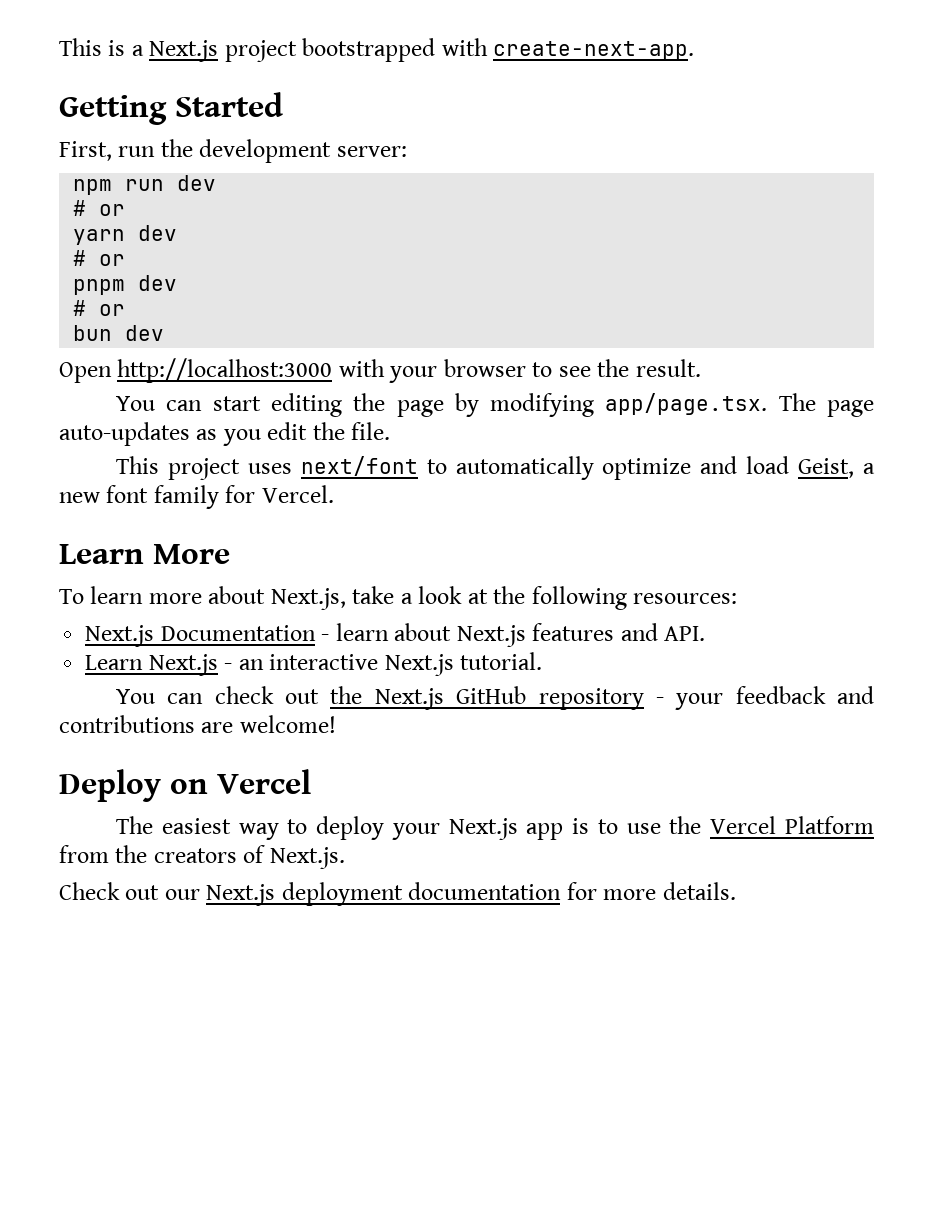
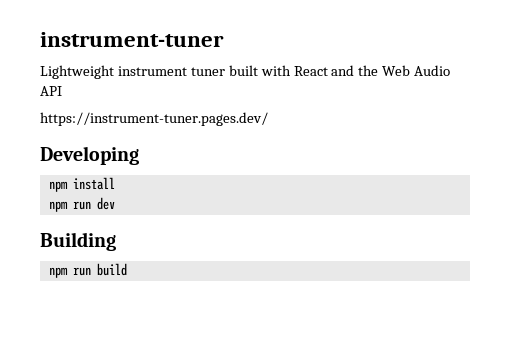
[59,38,695,62] [59,92,283,125] [59,139,407,163] [73,175,217,195] [73,200,126,216] [73,225,178,245] [73,250,126,266] [73,275,178,295] [73,300,126,316] [73,325,165,341] [59,358,701,383] [116,393,874,417] [59,422,391,446] [116,456,876,480] [59,485,334,509] [59,544,230,564] [59,586,738,610] [85,623,706,647] [85,652,543,676] [116,686,874,710] [59,715,336,733] [59,769,311,802] [116,816,875,840] [59,845,345,869] [59,882,736,906] This is a Next.js project bootstrapped with create-next-app. // Getting Started // First, run the development server: // npm run dev // # or // yarn dev // # or // pnpm dev // # or // bun dev // Open http://localhost:3000 with your browser to see the result. // You can start editing the page by modifying app/page.tsx. The page auto-updates as you edit the file. // This project uses next/font to automatically optimize and load Geist, a new font family for Vercel. // Learn More // To learn more about Next.js, take a look at the following resources: // Next.js Documentation - learn about Next.js features and API. // Learn Next.js - an interactive Next.js tutorial. // You can check out the Next.js GitHub repository - your feedback and contributions are welcome! // Deploy on Vercel // The easiest way to deploy your Next.js app is to use the Vercel Platform from the creators of Next.js. // Check out our Next.js deployment documentation for more details. -> [40,32,224,47] [40,65,451,79] [40,86,62,96] [40,112,268,126] [40,146,139,165] [48,177,115,192] [48,197,115,212] [40,232,116,251] [48,263,127,278] instrument-tuner // Lightweight instrument tuner built with React and the Web Audio API // https://instrument-tuner.pages.dev/ // Developing // npm install // npm run dev // Building // npm run build

